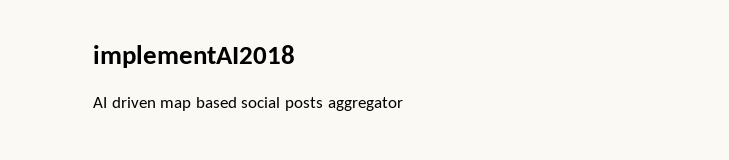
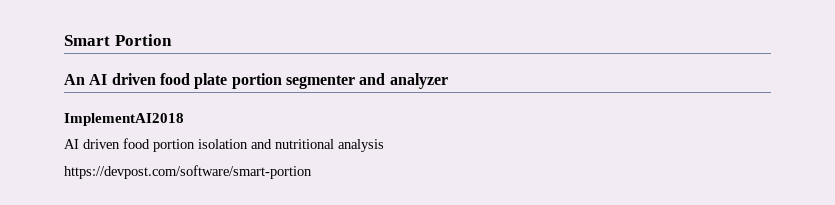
[93,45,295,68] [93,97,403,111] implementAI2018 // AI driven map based social posts aggregator -> [64,34,172,46] [64,73,448,89] [64,113,184,126] [64,138,384,152] [64,165,312,179] Smart Portion // An AI driven food plate portion segmenter and analyzer // ImplementAI2018 // AI driven food portion isolation and nutritional analysis // https://devpost.com/software/smart-portion

